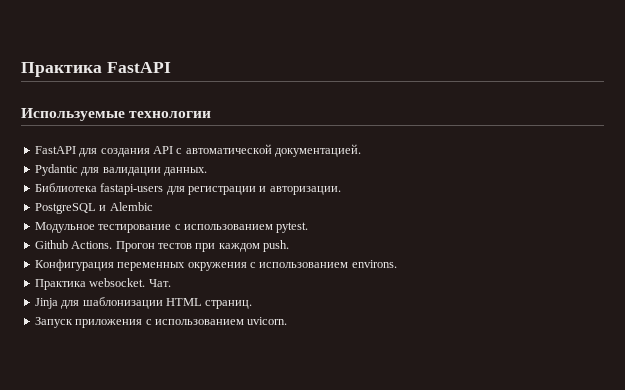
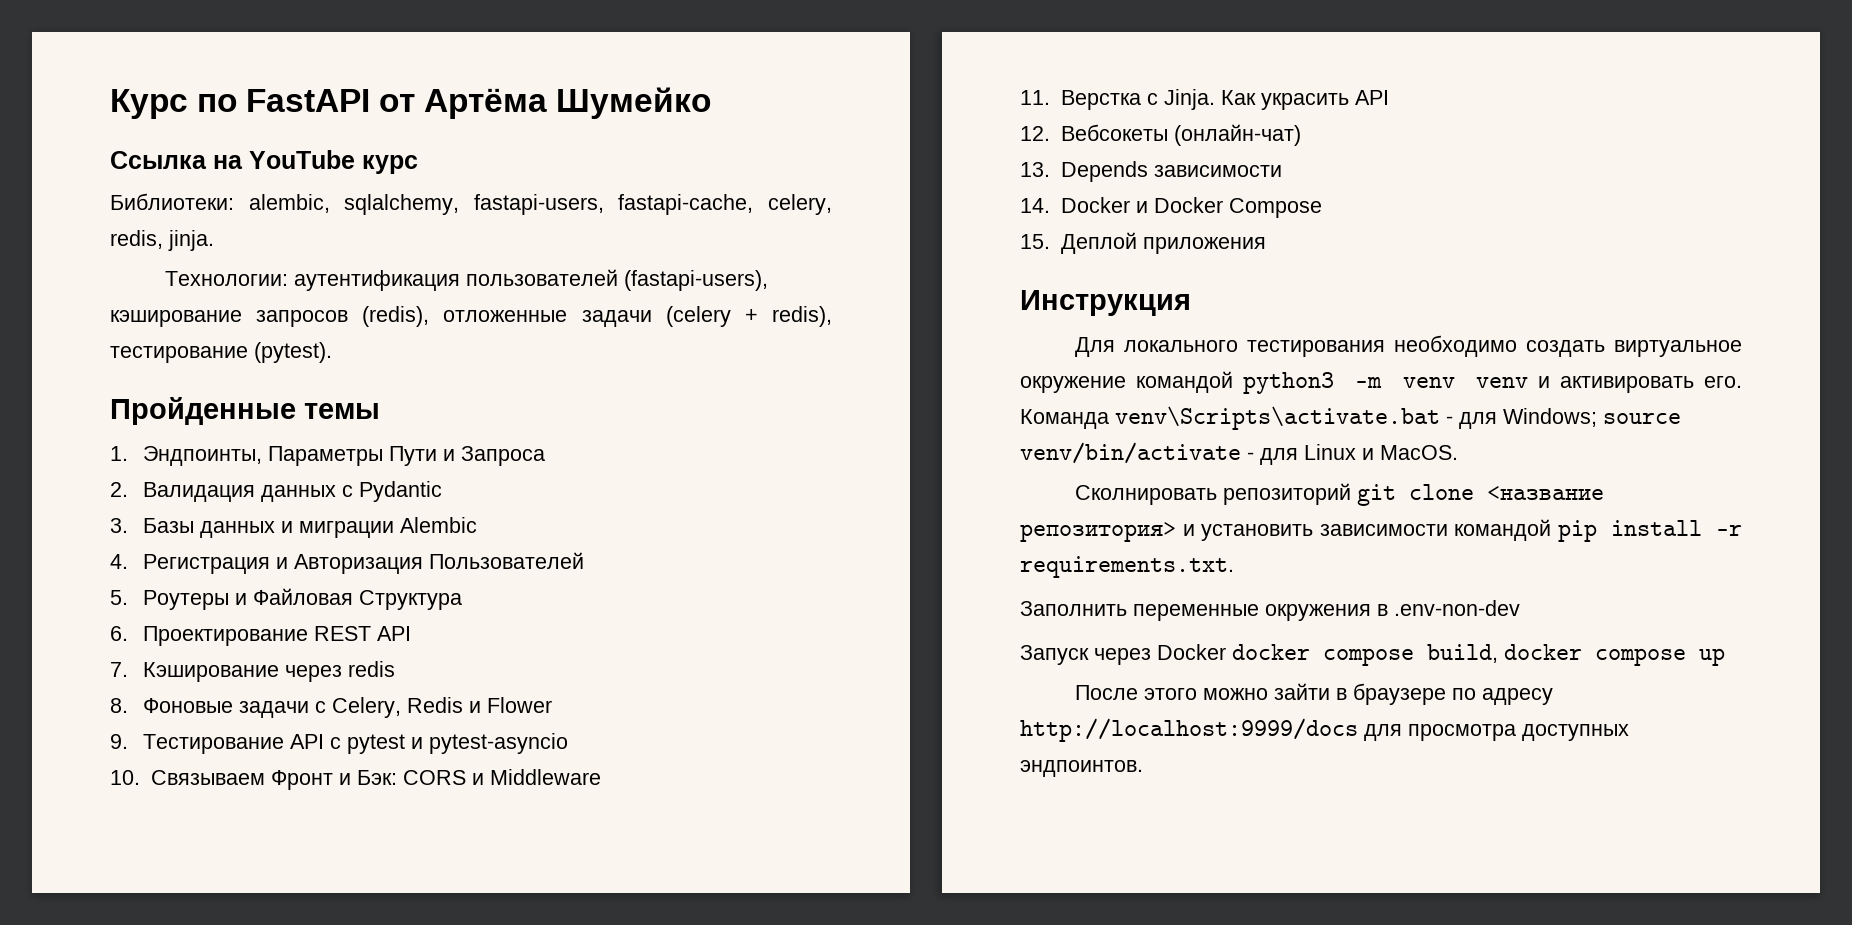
[21,62,171,77] [21,108,212,121] [34,144,361,157] [34,164,207,176] [34,183,341,195] [34,202,153,214] [34,222,309,233] [34,240,289,252] [34,259,397,271] [34,278,171,290] [34,297,253,309] [34,317,288,328] Практика FastAPI // Используемые технологии // FastAPI для создания API с автоматической документацией. // Pydantic для валидации данных. // Библиотека fastapi-users для регистрации и авторизации. // PostgreSQL и Alembic // Модульное тестирование с использованием pytest. // Github Actions. Прогон тестов при каждом push. // Конфигурация переменных окружения с использованием environs. // Практика websocket. Чат. // Jinja для шаблонизации HTML страниц. // Запуск приложения с использованием uvicorn. -> [110,87,712,119] [110,150,418,174] [110,193,833,215] [110,230,214,251] [165,269,769,291] [110,306,832,327] [110,342,332,363] [110,397,380,425] [110,446,546,466] [110,481,443,502] [110,517,478,538] [110,552,585,574] [110,588,463,610] [110,626,412,646] [110,661,396,682] [110,697,553,718] [110,733,569,754] [110,769,601,790] [1020,89,1389,110] [1020,124,1301,146] [1020,161,1282,182] [1020,197,1322,218] [1020,232,1266,254] [1020,290,1191,316] [1075,335,1742,357] [1020,371,1742,394] [1020,406,1681,430] [1020,442,1458,465] [1075,483,1605,506] [1020,519,1742,542] [1020,556,1234,578] [1020,600,1520,621] [1020,644,1725,666] [1075,683,1554,705] [1020,718,1629,742] [1020,760,1143,777] Курс по FastAPI от Артёма Шумейко // Ссылка на YouTube курс // Библиотеки: alembic, sqlalchemy, fastapi-users, fastapi-cache, celery, redis, jinja. // Технологии: аутентификация пользователей (fastapi-users), кэширование запросов (redis), отложенные задачи (celery + redis), тестирование (pytest). // Пройденные темы // 1. Эндпоинты, Параметры Пути и Запроса // 2. Валидация данных с Pydantic // 3. Базы данных и миграции Alembic // 4. Регистрация и Авторизация Пользователей // 5. Роутеры и Файловая Структура // 6. Проектирование REST API // 7. Кэширование через redis // 8. Фоновые задачи с Celery, Redis и Flower // 9. Тестирование API с pytest и pytest-asyncio // 10. Связываем Фронт и Бэк: CORS и Middleware // 11. Верстка с Jinja. Как украсить API // 12. Вебсокеты (онлайн-чат) // 13. Depends зависимости // 14. Docker и Docker Compose // 15. Деплой приложения // Инструкция // Для локального тестирования необходимо создать виртуальное окружение командой python3 -m venv venv и активировать его. Команда venv\Scripts\activate.bat - для Windows; source venv/bin/activate - для Linux и MacOS. // Сколнировать репозиторий git clone <название репозитория> и установить зависимости командой pip install -r requirements.txt. // Заполнить переменные окружения в .env-non-dev // Запуск через Docker docker compose build, docker compose up // После этого можно зайти в браузере по адресу http://localhost:9999/docs для просмотра доступных эндпоинтов.

